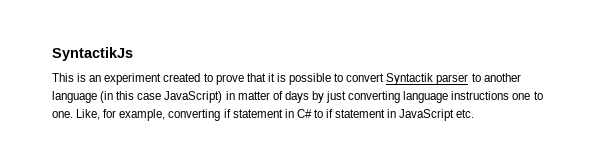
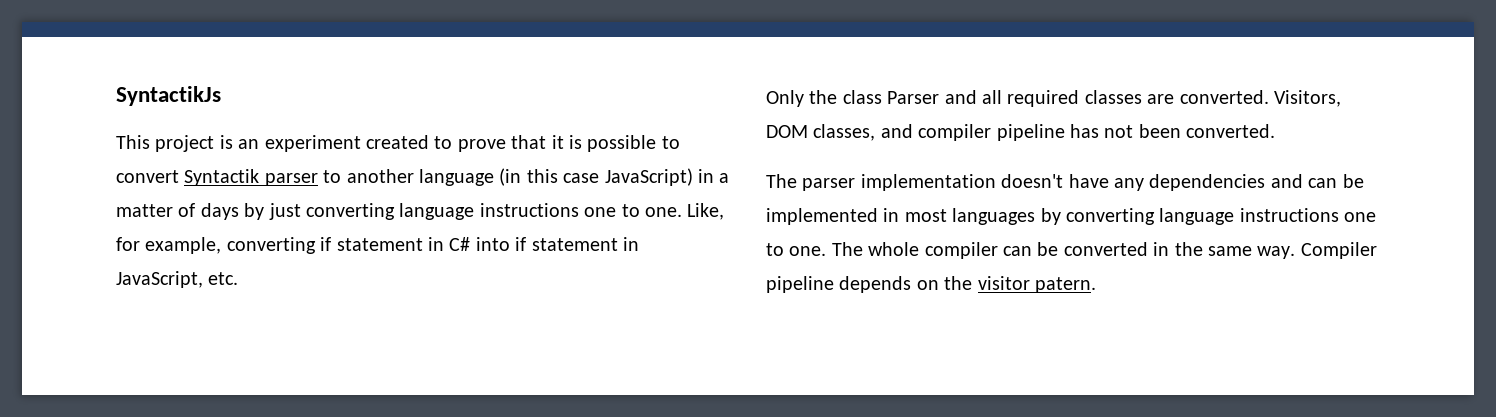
(74, 77) none -> [155,135,215,152] project
(235, 95) none -> [719,173,730,183] a
[313,109,455,121] to if statement in JavaScript -> [475,237,639,251] [116,271,203,288] into if statement in JavaScript,
(475, 113) none -> [766,90,1341,107] [766,124,1276,141] [766,174,1364,191] [766,208,1377,225] [766,242,1377,259] [766,276,1096,293] // Only the class Parser and all required classes are converted. Visitors, DOM classes, and compiler pipeline has not been converted. // The parser implementation doesn't have any dependencies and can be implemented in most languages by converting language instructions one to one. The whole compiler can be converted in the same way. Compiler pipeline depends on the visitor patern.

